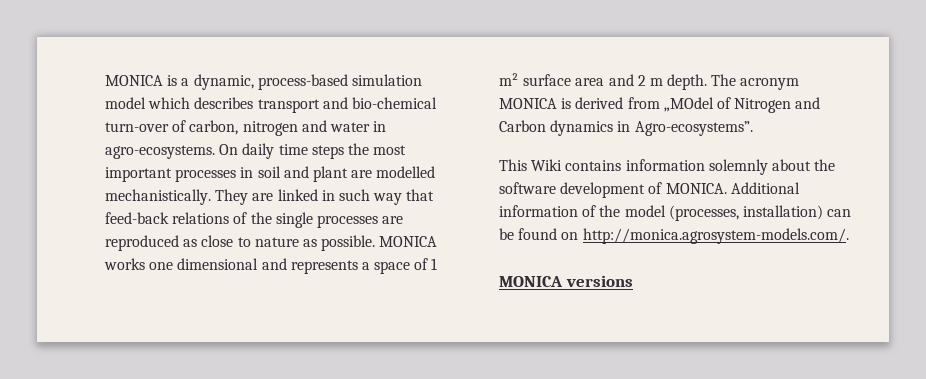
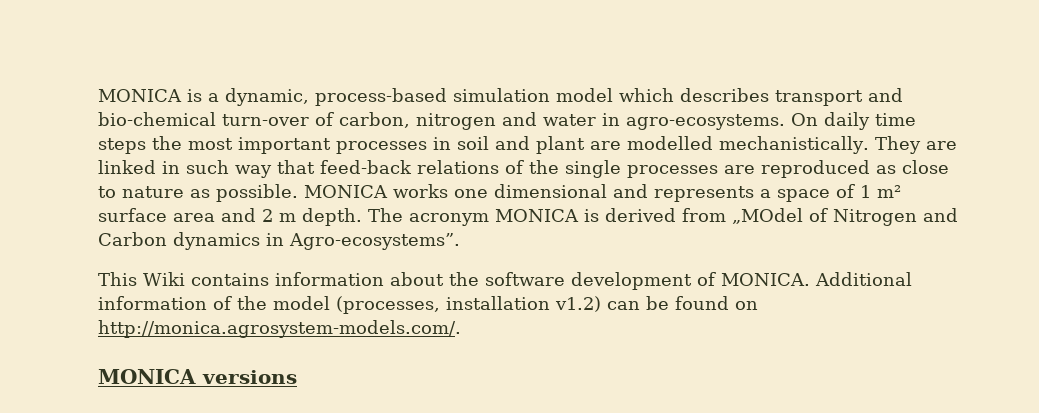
[708,159,768,175] solemnly -> (384, 279) none
[742,205,823,220] installation) -> [446,296,601,312] installation v1.2)

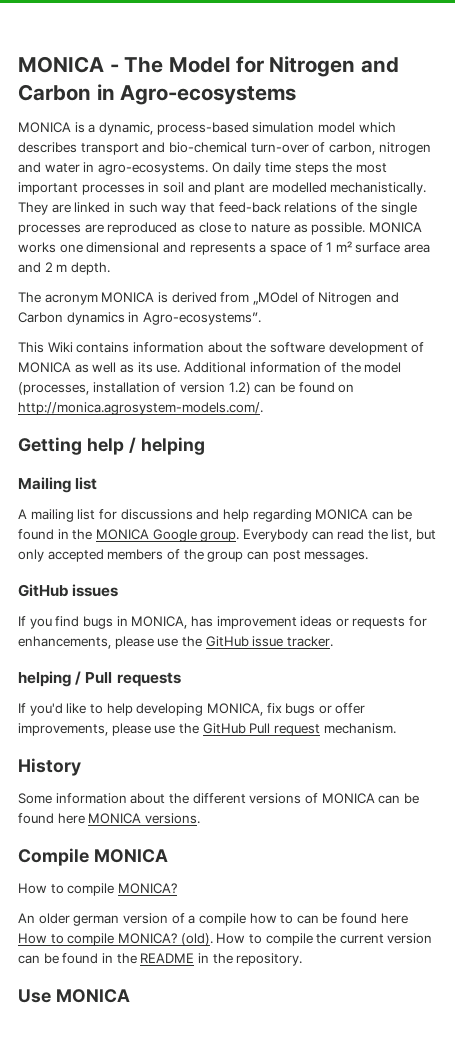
[98,89,182,102] MONICA -> [18,56,400,77] [18,84,297,105] [18,122,71,133] MONICA - The Model for Nitrogen and Carbon in Agro-ecosystems // MONICA
(362, 217) none -> (110, 268) //
[721,273,810,286] MONICA. -> [18,362,181,373] MONICA as well as its use.
[555,296,601,312] v1.2) -> [163,382,251,395] of version 1.2)
[98,369,297,384] MONICA versions -> [18,437,205,455] [18,477,98,493] [18,509,413,522] [18,529,437,542] [18,549,369,562] [18,584,119,597] [18,616,428,629] [18,636,333,649] [18,671,181,687] [18,703,366,716] [18,723,396,736] [18,758,81,776] [18,793,419,804] [18,813,200,824] [18,848,168,866] [18,883,177,896] [18,913,408,926] [18,933,433,946] [18,953,303,966] [18,989,130,1003] Getting help / helping // Mailing list // A mailing list for discussions and help regarding MONICA can be found in the MONICA Google group. Everybody can read the list, but only accepted members of the group can post messages. // GitHub issues // If you find bugs in MONICA, has improvement ideas or requests for enhancements, please use the GitHub issue tracker. // helping / Pull requests // If you'd like to help developing MONICA, fix bugs or offer improvements, please use the GitHub Pull request mechanism. // History // Some information about the different versions of MONICA can be found here MONICA versions. // Compile MONICA // How to compile MONICA? // An older german version of a compile how to can be found here How to compile MONICA? (old). How to compile the current version can be found in the README in the repository. // Use MONICA

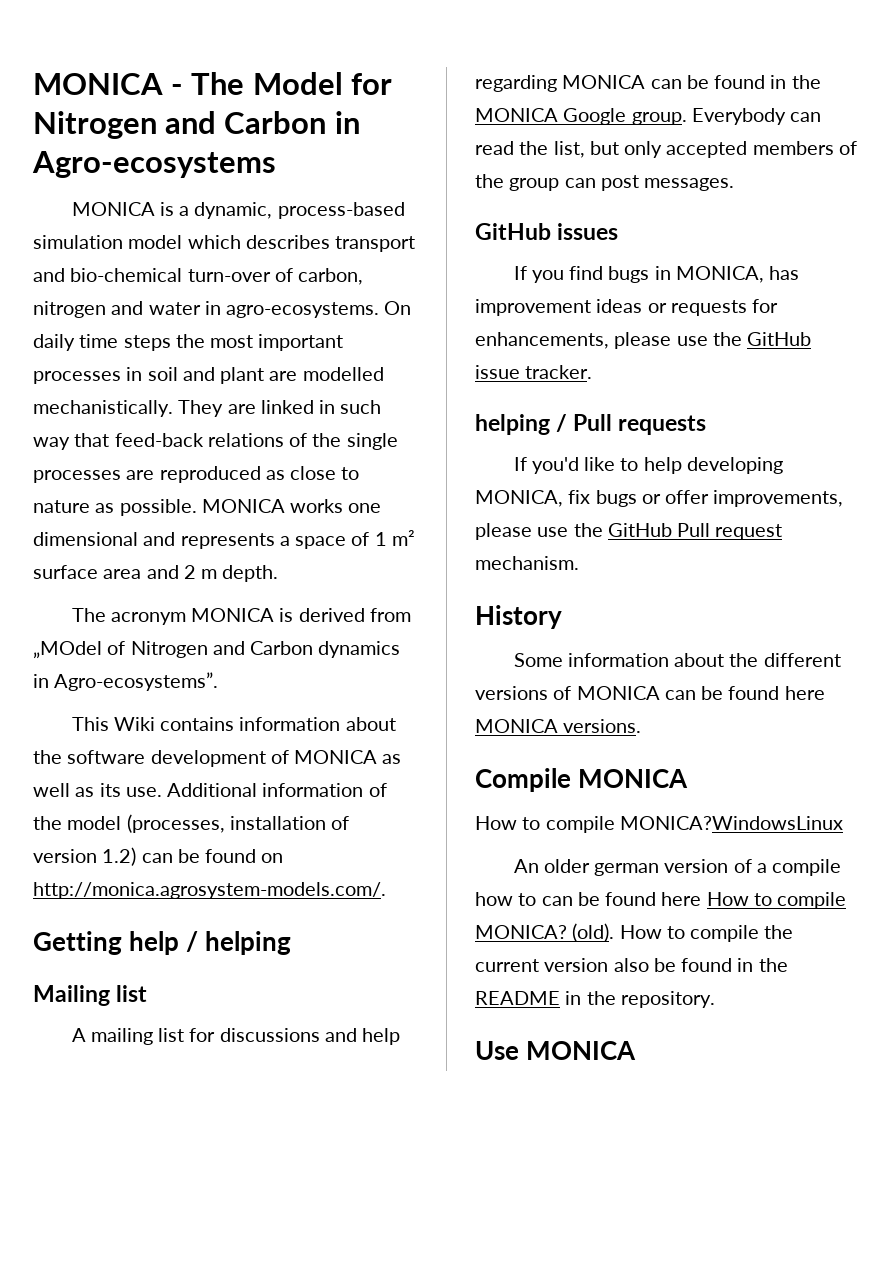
[117,883,177,894] MONICA? -> [619,816,843,830] MONICA?WindowsLinux
[18,955,40,964] can -> [613,958,649,972] also

